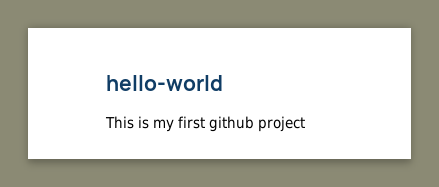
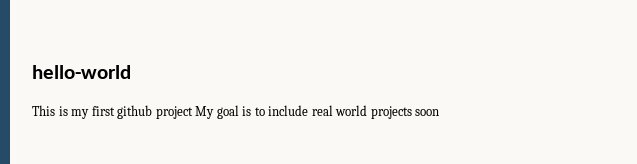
(306, 124) none -> [195,105,440,119] My goal is to include real world projects soon

